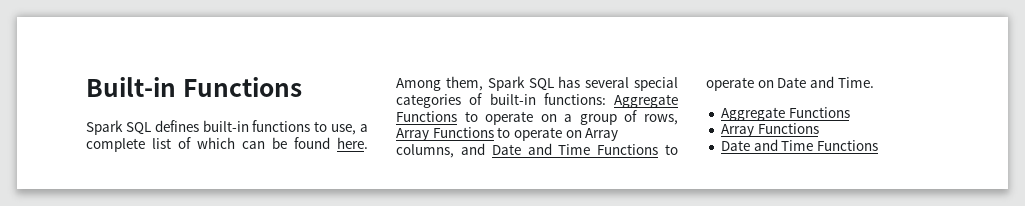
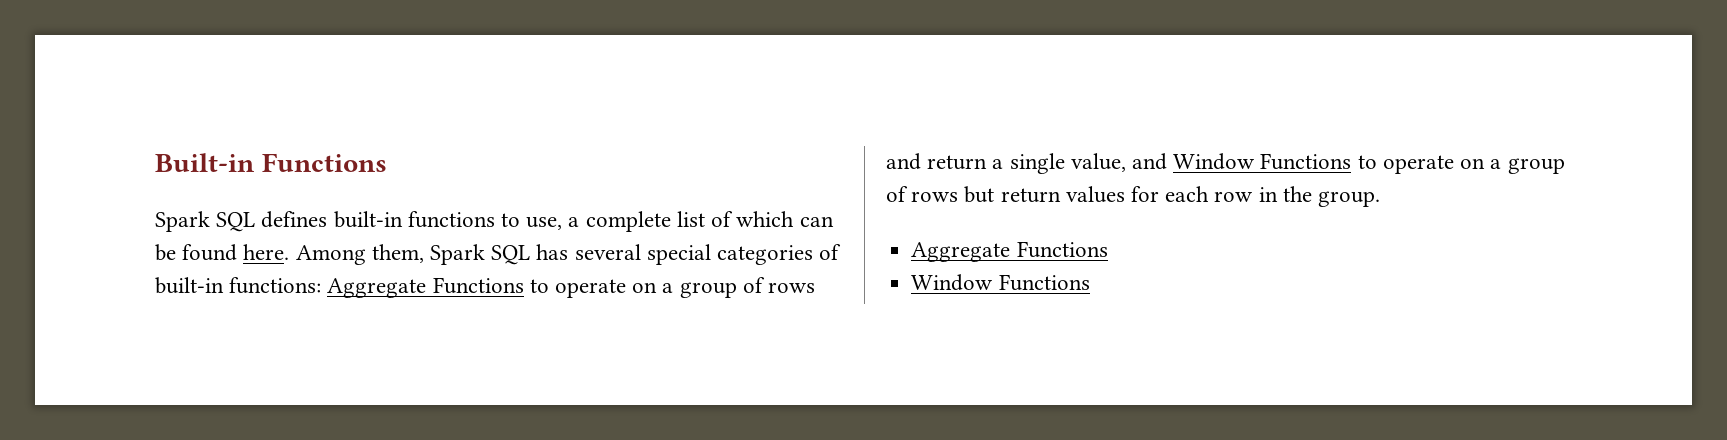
[644,114,678,125] [396,127,619,141] [396,143,678,158] [706,76,874,91] rows, Array Functions to operate on Array columns, and Date and Time Functions to operate on Date and Time. -> [768,282,816,293] [886,153,1565,174] [886,186,1381,207] rows and return a single value, and Window Functions to operate on a group of rows but return values for each row in the group.
[720,123,819,137] [720,139,878,151] Array Functions // Date and Time Functions -> [911,274,1090,291] Window Functions

